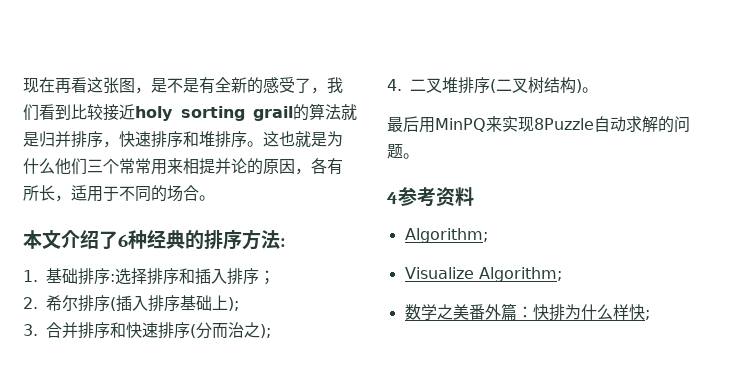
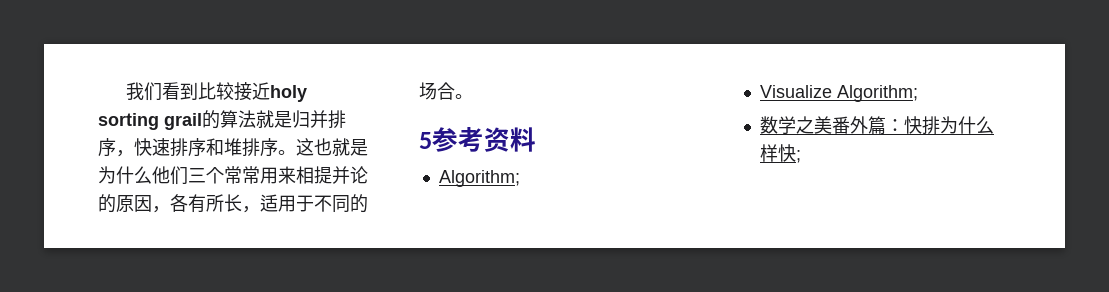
[23,77,327,94] 现在再看这张图，是不是有全新的感受了， -> (125, 91) none
[23,229,285,250] [23,268,275,285] [23,295,239,312] [23,322,271,339] [387,77,598,94] [387,116,690,133] [387,144,419,159] [387,192,398,204] 本文介绍了6种经典的排序方法: // 1.基础排序:选择排序和插入排序； // 2.希尔排序(插入排序基础上); // 3.合并排序和快速排序(分而治之); // 4.二叉堆排序(二叉树结构)。 // 最后用MinPQ来实现8Puzzle自动求解的问题。 // 4 -> [419,132,432,149] 5

